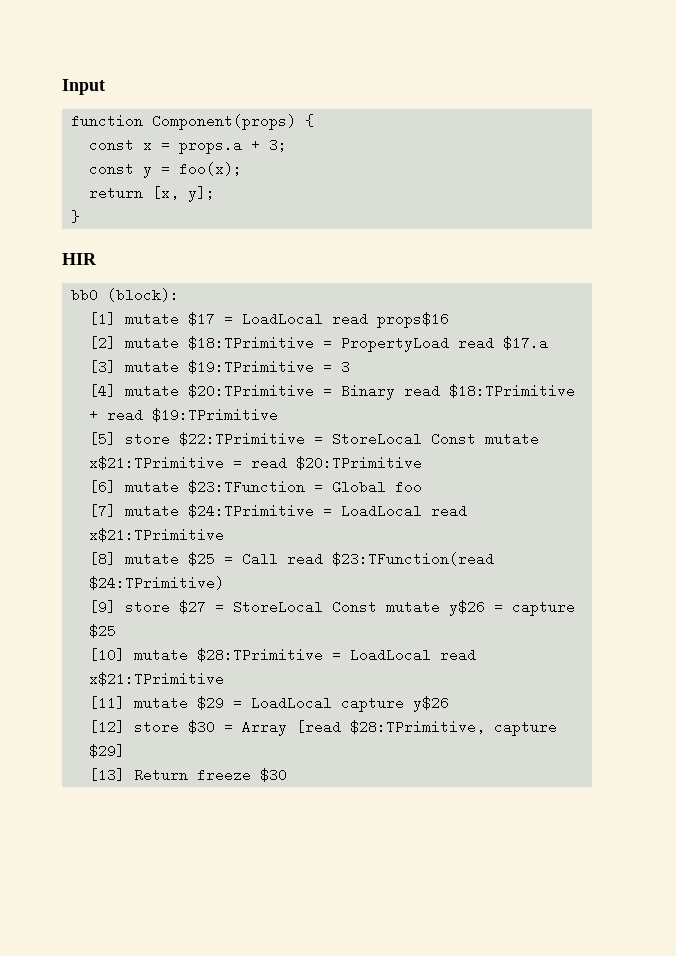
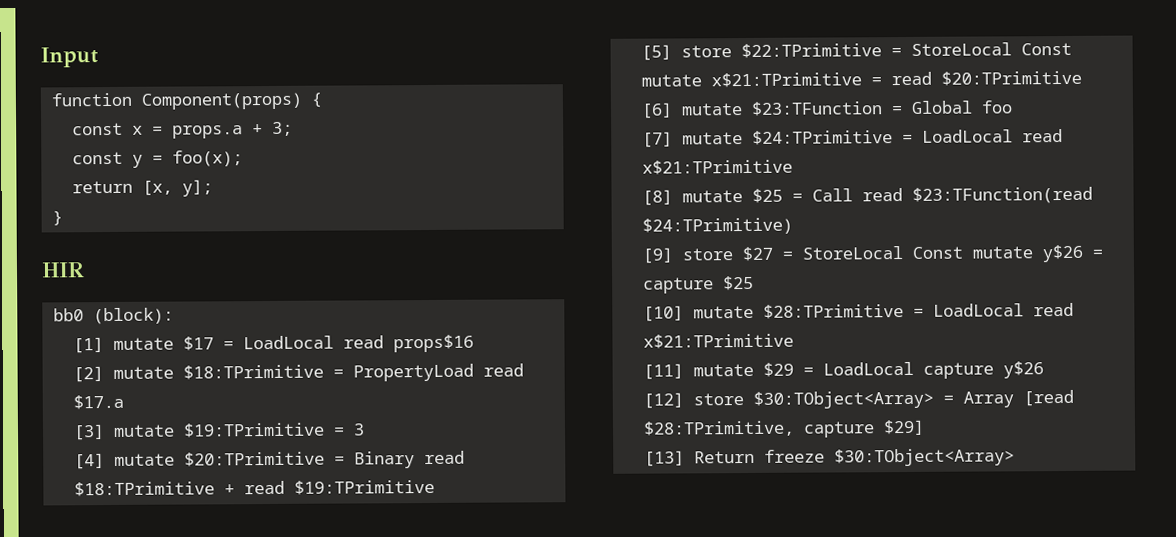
[188,720,216,734] $30 -> [752,390,934,409] $30:TObject<Array>
[260,768,288,782] $30 -> [833,448,1015,467] $30:TObject<Array>

